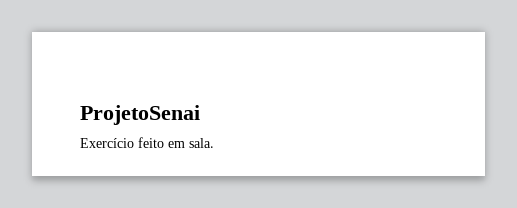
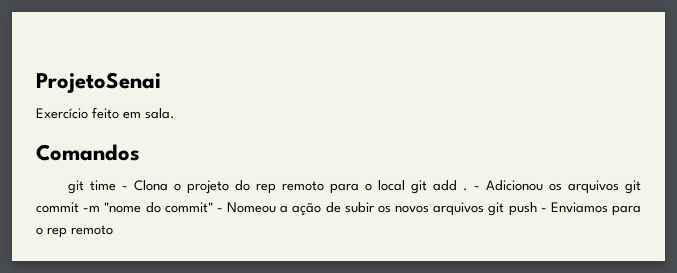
(214, 143) none -> [36,144,140,161] [67,180,641,194] [36,202,642,216] [36,225,113,238] // Comandos // git time - Clona o projeto do rep remoto para o local git add . - Adicionou os arquivos git commit -m "nome do commit" - Nomeou a ação de subir os novos arquivos git push - Enviamos para o rep remoto

